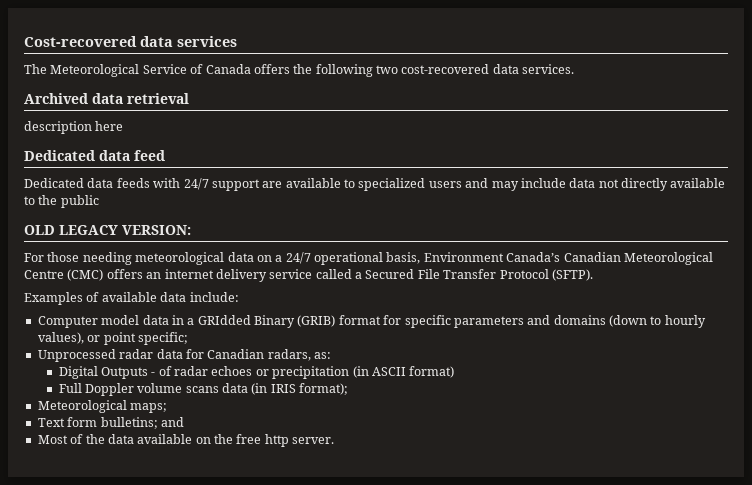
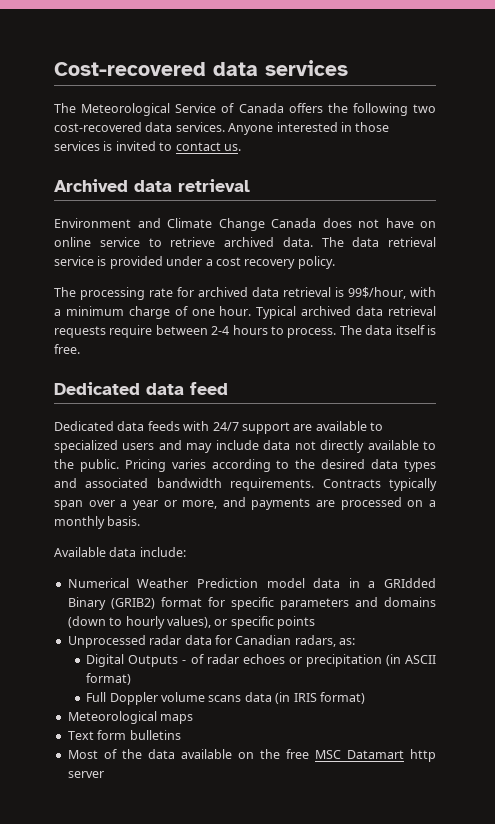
[24,93,189,104] [24,121,124,134] // Archived data retrieval // description here -> [228,122,390,135] [54,141,241,151] [54,179,250,192] [54,218,436,231] [54,237,436,247] [54,256,335,269] [54,287,436,300] [54,306,436,319] [54,325,436,338] [54,344,80,354] Anyone interested in those services is invited to contact us. // Archived data retrieval // Environment and Climate Change Canada does not have on online service to retrieve archived data. The data retrieval service is provided under a cost recovery policy. // The processing rate for archived data retrieval is 99$/hour, with a minimum charge of one hour. Typical archived data retrieval requests require between 2-4 hours to process. The data itself is free.
[60,195,99,208] [24,225,191,235] [24,252,713,265] [24,269,593,282] [24,292,157,305] public // OLD LEGACY VERSION: // For those needing meteorological data on a 24/7 operational basis, Environment Canada’s Canadian Meteorological Centre (CMC) offers an internet delivery service called a Secured File Transfer Protocol (SFTP). // Examples of available -> [79,459,437,472] [54,478,437,491] [54,497,436,510] [54,516,141,529] [54,547,106,557] public. Pricing varies according to the desired data types and associated bandwidth requirements. Contracts typically span over a year or more, and payments are processed on a monthly basis. // Available
[37,316,98,328] Computer -> [67,578,258,588] Numerical Weather Prediction
[297,315,336,327] (GRIB) -> [110,598,155,609] (GRIB2)
[103,332,188,345] point specific; -> [230,616,315,629] specific points
[299,383,349,395] [37,400,168,413] format); // Meteorological maps; -> [319,692,365,704] [67,711,194,724] format) // Meteorological maps
[100,417,184,429] bulletins; and -> [129,730,181,740] bulletins
[264,434,335,447] http server. -> [314,749,436,762] [67,771,104,778] MSC Datamart http server

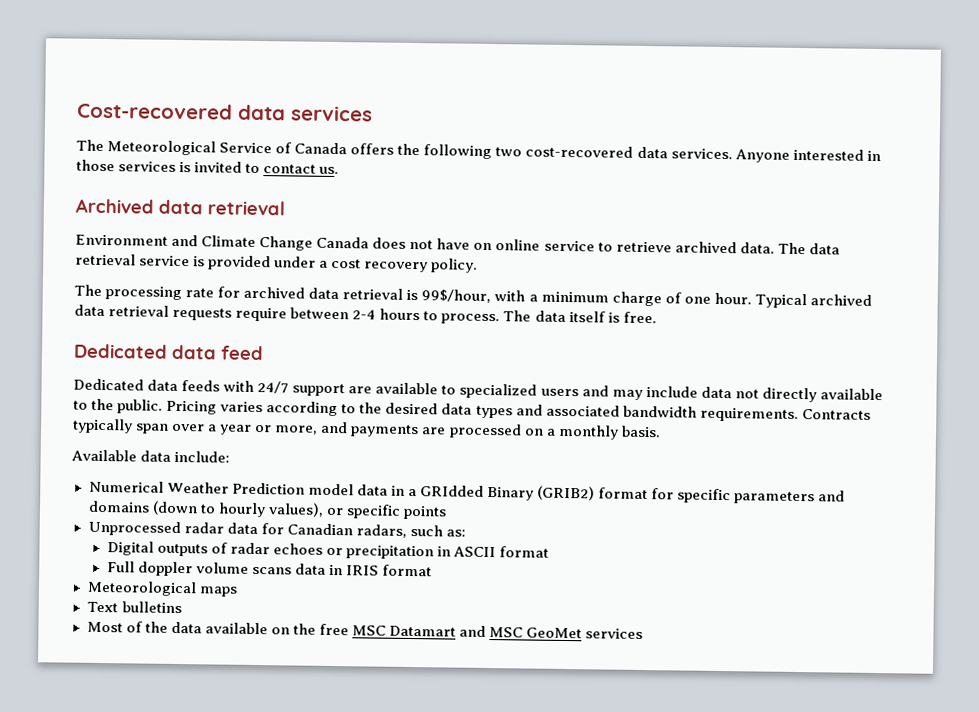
(336, 641) none -> [409,524,443,537] such
[128,655,187,667] Outputs - -> [156,543,208,557] outputs
[385,654,436,666] [86,673,132,685] (in ASCII format) -> [437,546,550,558] in ASCII format
[109,692,158,705] Doppler -> [137,561,193,577] doppler
[275,692,365,704] (in IRIS format) -> [328,564,433,577] in IRIS format
[97,730,127,740] form -> (119, 607) none
[410,749,436,762] [67,771,104,778] http server -> [459,625,644,640] and MSC GeoMet services

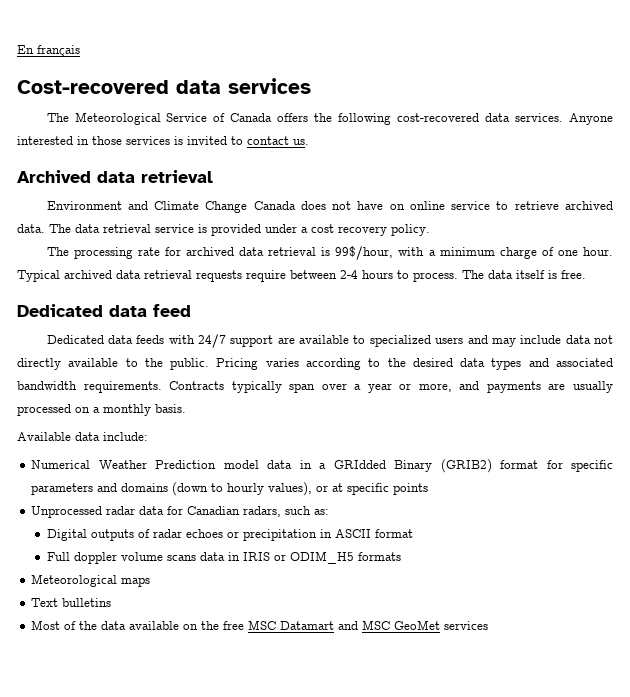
(77, 111) none -> [17,45,80,57] En français //
[495,147,523,157] two -> (392, 119) none
(447, 431) none -> [573,381,614,393] usually
(344, 511) none -> [332,483,344,492] at
[382,564,433,577] format -> [273,551,401,564] or ODIM_H5 formats

